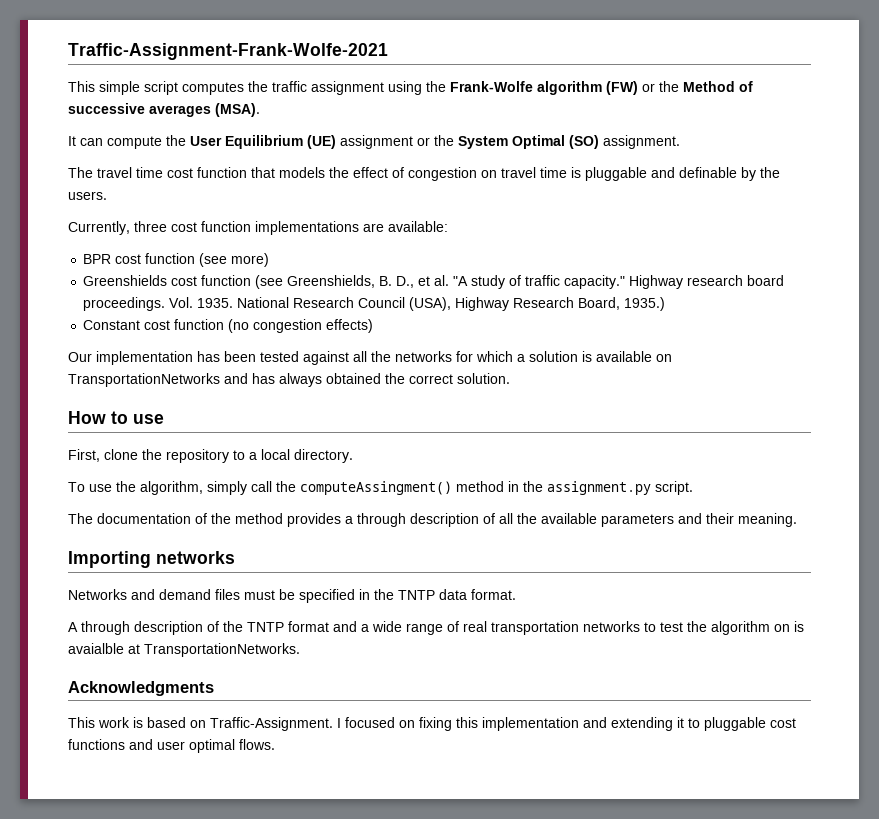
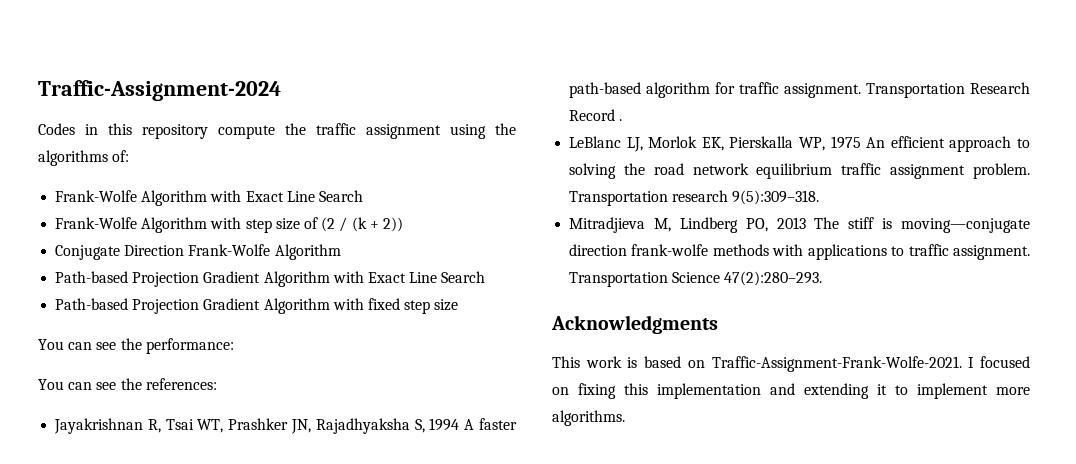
[68,43,388,60] [68,81,244,95] Traffic-Assignment-Frank-Wolfe-2021 // This simple script computes -> [38,80,281,101] [38,123,275,139] Traffic-Assignment-2024 // Codes in this repository compute
[450,81,753,95] [68,103,260,117] [68,135,680,149] [68,167,780,181] [68,191,107,200] [68,221,448,235] [83,253,270,267] [83,275,785,289] [83,297,666,311] [83,319,374,333] [68,351,672,365] [68,373,510,387] [68,411,164,424] [68,449,353,463] [68,481,693,495] [68,513,797,527] [68,551,235,568] [68,589,516,603] [68,621,804,635] [68,643,300,657] Frank-Wolfe algorithm (FW) or the Method of successive averages (MSA). // It can compute the User Equilibrium (UE) assignment or the System Optimal (SO) assignment. // The travel time cost function that models the effect of congestion on travel time is pluggable and definable by the users. // Currently, three cost function implementations are available: // BPR cost function (see more) // Greenshields cost function (see Greenshields, B. D., et al. "A study of traffic capacity." Highway research board proceedings. Vol. 1935. National Research Council (USA), Highway Research Board, 1935.) // Constant cost function (no congestion effects) // Our implementation has been tested against all the networks for which a solution is available on TransportationNetworks and has always obtained the correct solution. // How to use // First, clone the repository to a local directory. // To use the algorithm, simply call the computeAssingment() method in the assignment.py script. // The documentation of the method provides a through description of all the available parameters and their meaning. // Importing networks // Networks and demand files must be specified in the TNTP data format. // A through description of the TNTP format and a wide range of real transportation networks to test the algorithm on is avaialble at TransportationNetworks. -> [38,150,130,166] [55,190,363,206] [55,217,403,233] [55,244,341,260] [55,271,486,287] [55,298,459,314] [38,338,234,354] [38,378,217,390] [54,418,517,434] [569,82,1030,98] [569,109,623,121] [569,136,1030,152] [569,163,1030,179] [569,190,820,206] [569,217,1030,233] [569,244,1030,260] [569,271,823,287] algorithms of: // Frank-Wolfe Algorithm with Exact Line Search // Frank-Wolfe Algorithm with step size of (2 / (k + 2)) // Conjugate Direction Frank-Wolfe Algorithm // Path-based Projection Gradient Algorithm with Exact Line Search // Path-based Projection Gradient Algorithm with fixed step size // You can see the performance: // You can see the references: // Jayakrishnan R, Tsai WT, Prashker JN, Rajadhyaksha S, 1994 A faster path-based algorithm for traffic assignment. Transportation Research Record . // LeBlanc LJ, Morlok EK, Pierskalla WP, 1975 An efficient approach to solving the road network equilibrium traffic assignment problem. Transportation research 9(5):309–318. // Mitradjieva M, Lindberg PO, 2013 The stiff is moving—conjugate direction frank-wolfe methods with applications to traffic assignment. Transportation Science 47(2):280–293.
[210,717,333,731] Traffic-Assignment. -> [711,356,962,372] Traffic-Assignment-Frank-Wolfe-2021.
[704,717,796,731] [68,739,275,753] pluggable cost functions and user optimal flows. -> [917,383,1030,399] [552,410,625,426] implement more algorithms.

